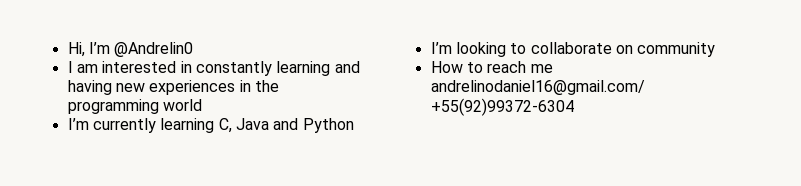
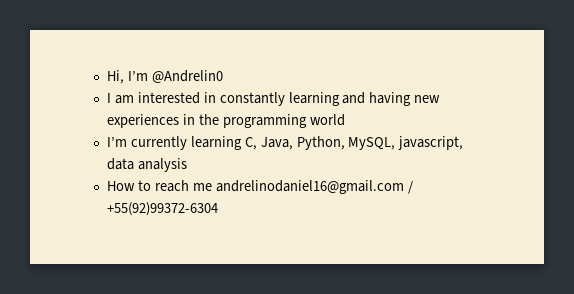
[235,118,354,133] [430,42,716,57] Java and Python // I’m looking to collaborate on community -> [260,136,464,150] [106,158,187,172] Java, Python, MySQL, javascript, data analysis
[430,80,645,95] andrelinodaniel16@gmail.com/ -> [215,180,413,194] andrelinodaniel16@gmail.com /

